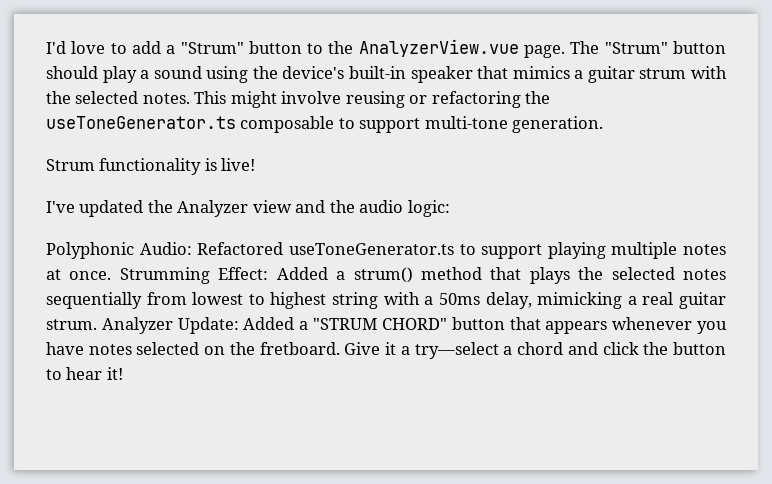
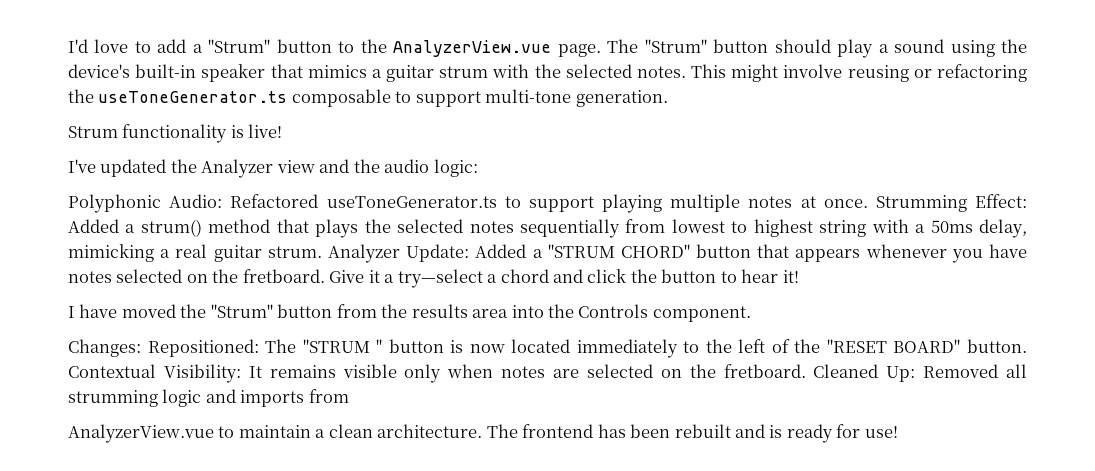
(123, 373) none -> [68,304,751,322] [68,339,1027,358] [68,364,1027,383] [68,389,349,407] [68,424,898,443] // I have moved the "Strum" button from the results area into the Controls component. // Changes: Repositioned: The "STRUM " button is now located immediately to the left of the "RESET BOARD" button. Contextual Visibility: It remains visible only when notes are selected on the fretboard. Cleaned Up: Removed all strumming logic and imports from // AnalyzerView.vue to maintain a clean architecture. The frontend has been rebuilt and is ready for use!

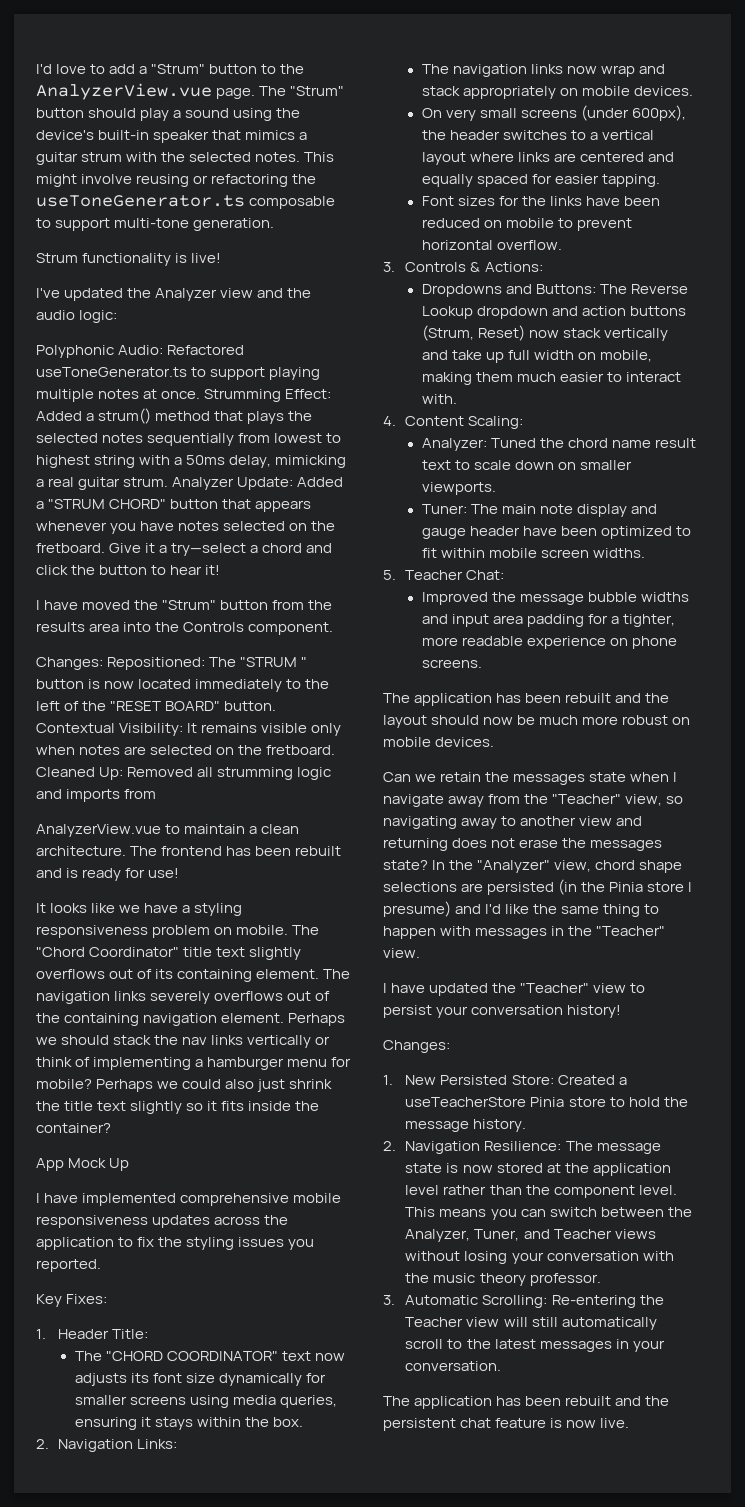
(898, 432) none -> [36,903,243,916] [36,925,320,938] [36,947,302,960] [36,969,351,982] [36,991,331,1004] [36,1013,346,1026] [36,1035,331,1048] [36,1057,352,1070] [36,1079,333,1092] [36,1101,320,1114] [36,1123,111,1133] [36,1158,130,1171] [36,1193,342,1206] [36,1215,289,1228] [36,1237,315,1250] [36,1259,101,1272] [36,1294,108,1307] [36,1329,149,1339] [74,1351,346,1361] [74,1373,327,1386] [74,1395,338,1408] [74,1417,304,1430] [36,1439,178,1452] [421,64,666,77] [421,86,694,99] [421,105,687,121] [421,130,655,140] [421,152,675,165] [421,174,661,187] [421,196,661,206] [421,218,633,231] [421,240,562,250] [383,262,543,272] [421,284,689,297] [421,306,687,319] [421,325,669,341] [421,350,653,363] [421,372,682,385] [421,394,457,404] [383,416,524,429] [421,438,697,451] [421,460,633,470] [421,482,496,495] [421,504,658,517] [421,526,692,539] [421,548,646,558] [383,570,505,580] [421,592,690,605] [421,614,676,627] [421,636,678,649] [421,659,482,668] [383,693,670,706] [383,715,691,728] [383,737,495,747] [383,772,678,785] [383,794,684,807] [383,816,643,829] [383,838,663,851] [383,860,683,873] [383,879,693,895] [383,901,660,917] [383,926,666,939] [383,948,420,958] [383,983,646,996] [383,1005,622,1018] [383,1040,450,1053] [383,1075,627,1085] [405,1097,688,1107] [405,1119,527,1132] [383,1141,661,1154] [405,1163,671,1176] [405,1185,677,1198] [405,1207,692,1220] [405,1229,656,1242] [405,1251,674,1264] [405,1273,601,1286] [383,1295,664,1308] [405,1317,657,1330] [405,1339,665,1352] [405,1361,502,1371] [383,1396,670,1409] [383,1418,630,1431] // It looks like we have a styling responsiveness problem on mobile. The "Chord Coordinator" title text slightly overflows out of its containing element. The navigation links severely overflows out of the containing navigation element. Perhaps we should stack the nav links vertically or think of implementing a hamburger menu for mobile? Perhaps we could also just shrink the title text slightly so it fits inside the container? // App Mock Up // I have implemented comprehensive mobile responsiveness updates across the application to fix the styling issues you reported. // Key Fixes: // 1. Header Title: // The "CHORD COORDINATOR" text now adjusts its font size dynamically for smaller screens using media queries, ensuring it stays within the box. // 2. Navigation Links: // The navigation links now wrap and stack appropriately on mobile devices. // On very small screens (under 600px), the header switches to a vertical layout where links are centered and equally spaced for easier tapping. // Font sizes for the links have been reduced on mobile to prevent horizontal overflow. // 3. Controls & Actions: // Dropdowns and Buttons: The Reverse Lookup dropdown and action buttons (Strum, Reset) now stack vertically and take up full width on mobile, making them much easier to interact with. // 4. Content Scaling: // Analyzer: Tuned the chord name result text to scale down on smaller viewports. // Tuner: The main note display and gauge header have been optimized to fit within mobile screen widths. // 5. Teacher Chat: // Improved the message bubble widths and input area padding for a tighter, more readable experience on phone screens. // The application has been rebuilt and the layout should now be much more robust on mobile devices. // Can we retain the messages state when I navigate away from the "Teacher" view, so navigating away to another view and returning does not erase the messages state? In the "Analyzer" view, chord shape selections are persisted (in the Pinia store I presume) and I'd like the same thing to happen with messages in the "Teacher" view. // I have updated the "Teacher" view to persist your conversation history! // Changes: // 1. New Persisted Store: Created a useTeacherStore Pinia store to hold the message history. // 2. Navigation Resilience: The message state is now stored at the application level rather than the component level. This means you can switch between the Analyzer, Tuner, and Teacher views without losing your conversation with the music theory professor. // 3. Automatic Scrolling: Re-entering the Teacher view will still automatically scroll to the latest messages in your conversation. // The application has been rebuilt and the persistent chat feature is now live.

